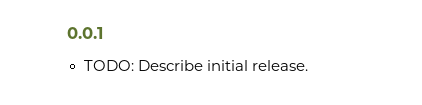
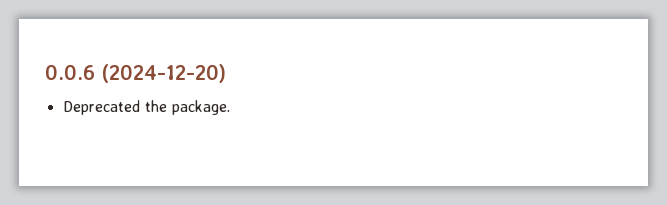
[67,27,103,39] [83,60,308,71] 0.0.1 // TODO: Describe initial release. -> [45,64,226,83] [62,100,230,115] 0.0.6 (2024-12-20) // Deprecated the package.

